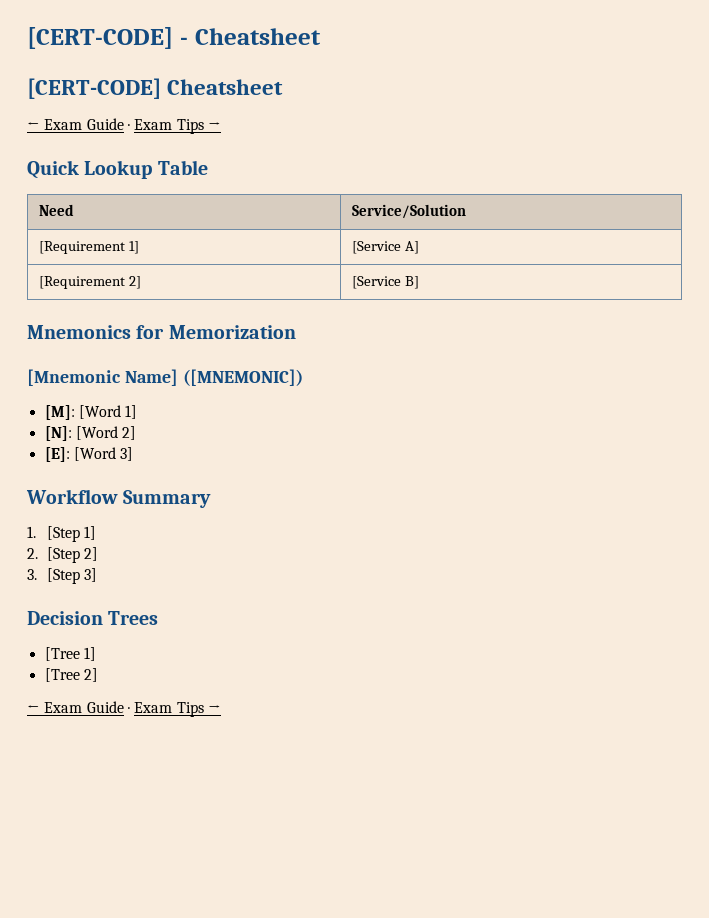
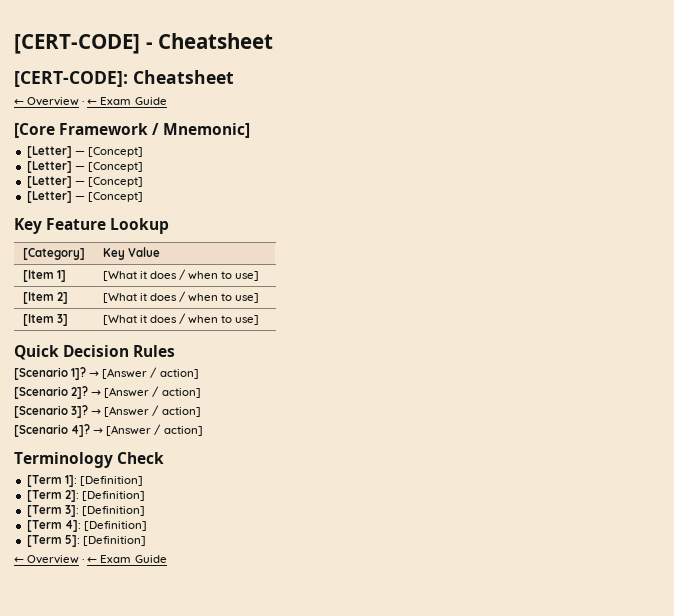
[27,78,161,99] [CERT-CODE] -> [14,71,128,87] [CERT-CODE]:
[44,118,221,134] [27,160,208,179] [39,204,75,216] [352,204,467,219] [39,241,140,254] [352,241,420,254] [39,276,142,289] [352,276,420,289] [27,325,296,339] [27,369,303,386] [44,405,138,420] [44,426,137,441] [44,447,134,462] [26,489,212,508] [27,526,96,542] [27,547,98,563] [27,568,97,584] [27,611,159,625] [44,647,96,661] [44,668,98,682] [27,701,221,717] Exam Guide · Exam Tips → // Quick Lookup Table // Need | Service/Solution // [Requirement 1] | [Service A] // [Requirement 2] | [Service B] // Mnemonics for Memorization // [Mnemonic Name] ([MNEMONIC]) // [M]: [Word 1] // [N]: [Word 2] // [E]: [Word 3] // Workflow Summary // 1. [Step 1] // 2. [Step 2] // 3. [Step 3] // Decision Trees // [Tree 1] // [Tree 2] // ← Exam Guide · Exam Tips → -> [27,97,167,106] [14,123,250,138] [26,146,143,158] [26,161,143,173] [26,176,143,188] [26,191,143,203] [14,218,170,234] [22,248,85,260] [102,247,160,260] [22,270,66,282] [102,269,260,281] [22,292,68,304] [102,291,260,303] [22,314,68,326] [102,313,260,325] [14,345,176,360] [14,367,199,380] [14,386,201,399] [14,405,201,418] [14,424,203,437] [14,452,165,468] [26,475,143,487] [26,490,145,502] [26,505,145,517] [26,520,147,532] [26,535,146,547] [14,555,167,564] Overview · ← Exam Guide // [Core Framework / Mnemonic] // [Letter] — [Concept] // [Letter] — [Concept] // [Letter] — [Concept] // [Letter] — [Concept] // Key Feature Lookup // [Category] | Key Value // [Item 1] | [What it does / when to use] // [Item 2] | [What it does / when to use] // [Item 3] | [What it does / when to use] // Quick Decision Rules // [Scenario 1]? → [Answer / action] // [Scenario 2]? → [Answer / action] // [Scenario 3]? → [Answer / action] // [Scenario 4]? → [Answer / action] // Terminology Check // [Term 1]: [Definition] // [Term 2]: [Definition] // [Term 3]: [Definition] // [Term 4]: [Definition] // [Term 5]: [Definition] // ← Overview · ← Exam Guide

